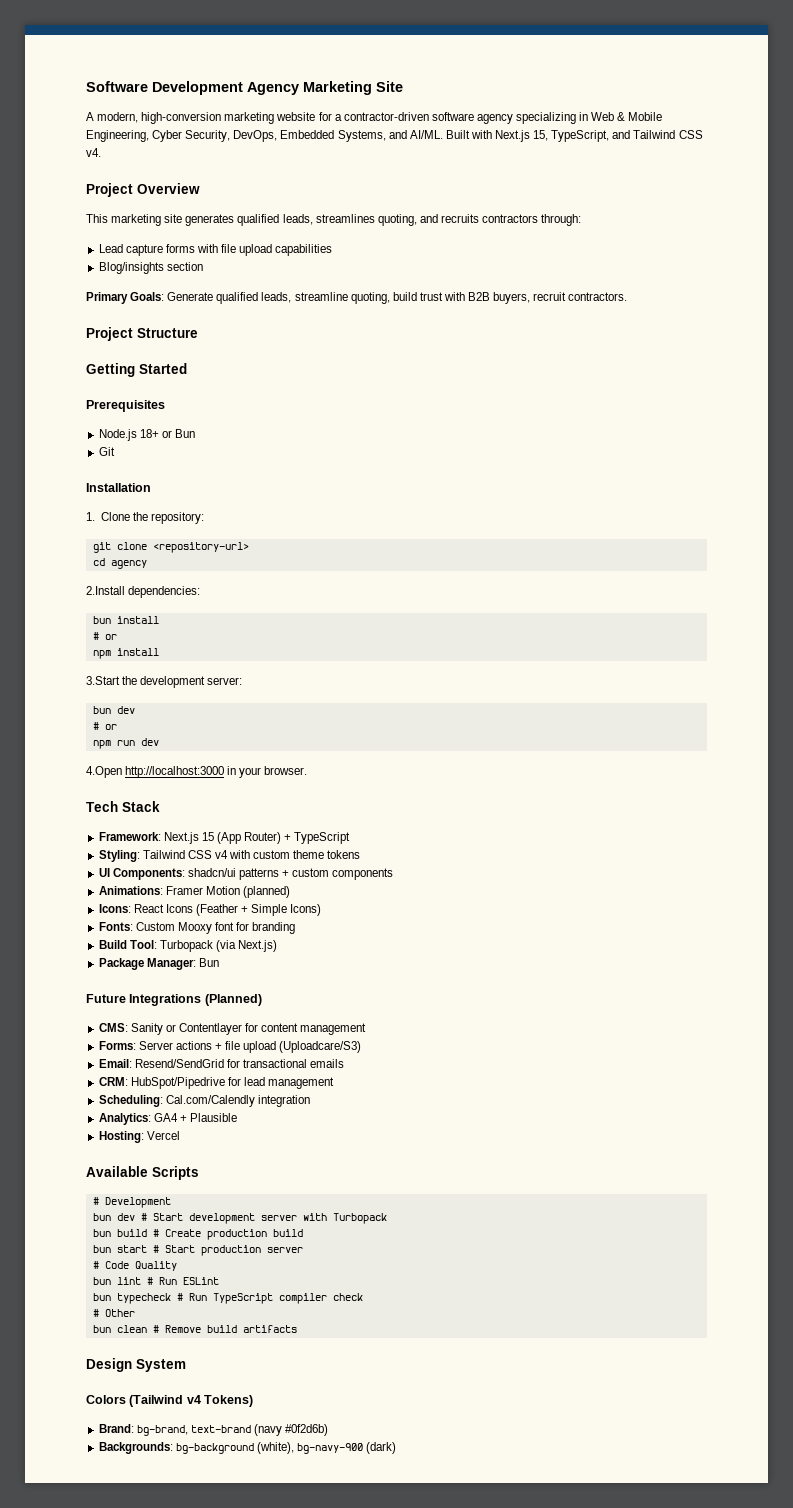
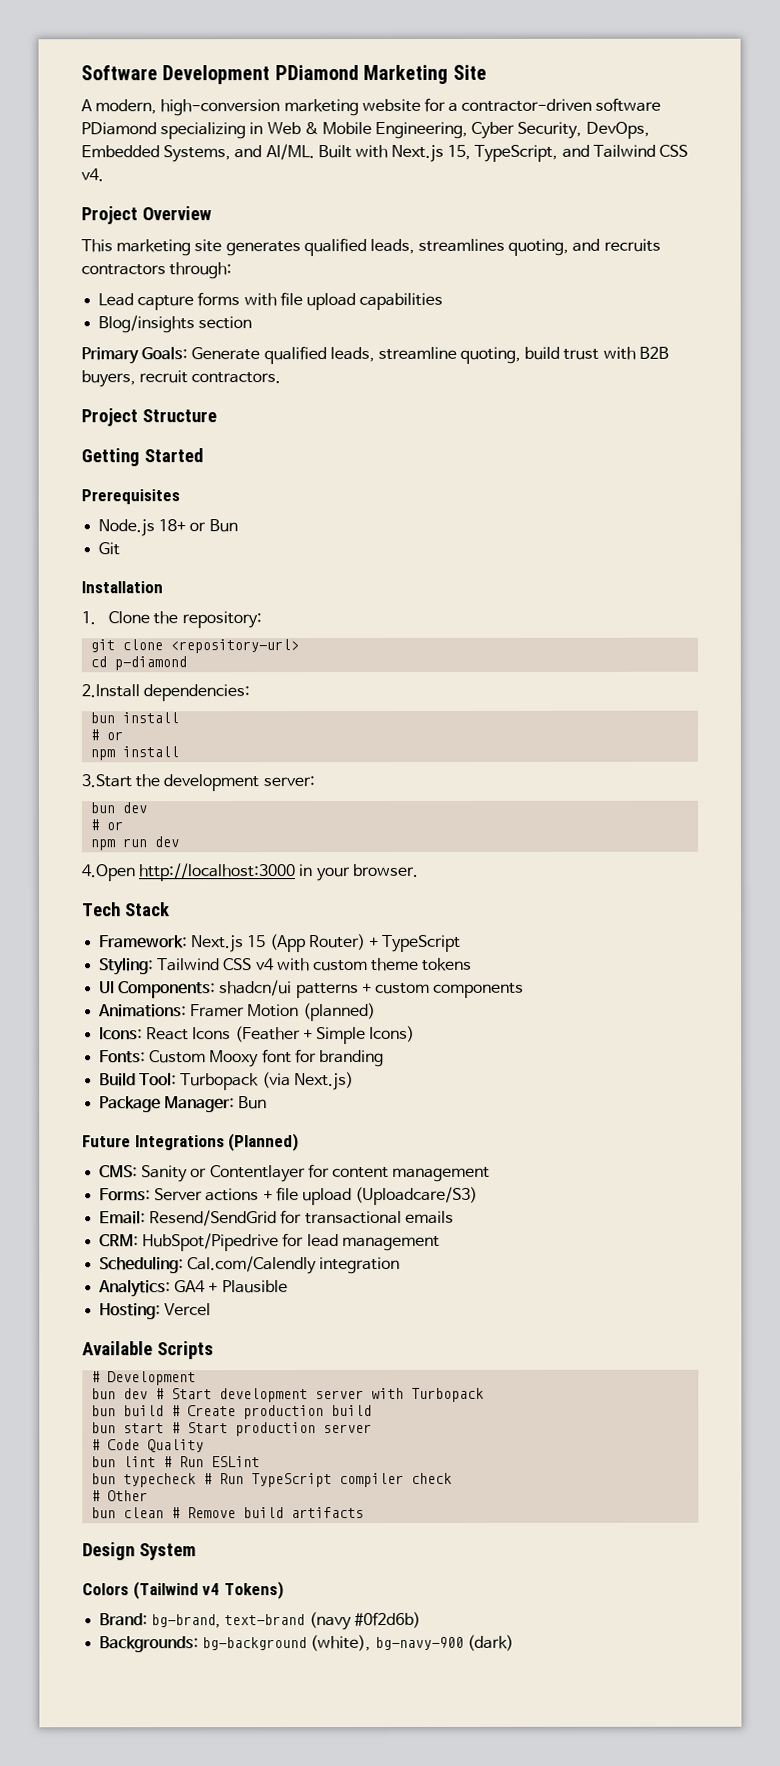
[247,82,299,95] Agency -> [274,65,359,81] PDiamond
[476,114,513,124] agency -> [81,122,157,136] PDiamond
[110,560,147,569] agency -> [114,656,188,671] p-diamond

